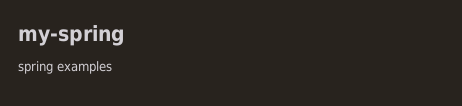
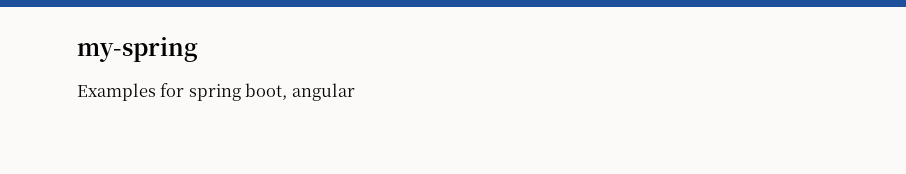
[18,61,112,74] spring examples -> [77,83,355,101] Examples for spring boot, angular

